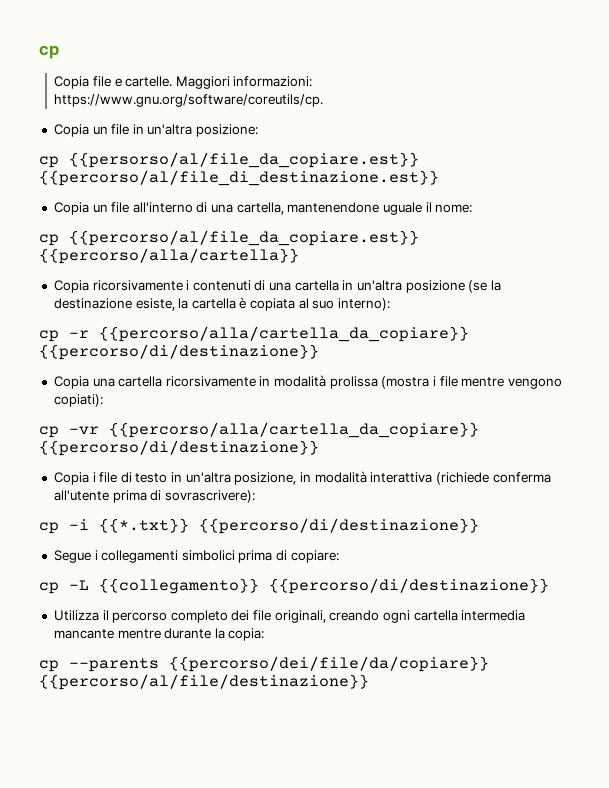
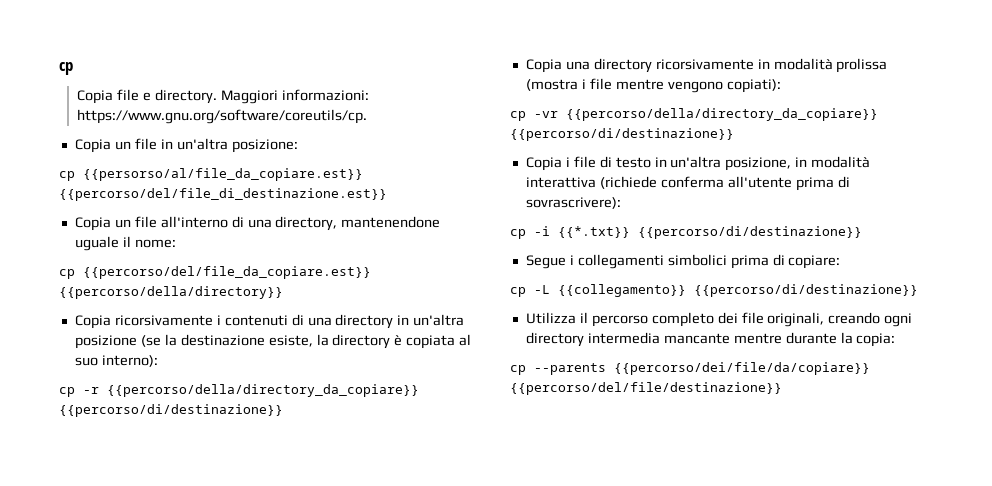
[125,76,173,87] cartelle. -> [154,89,217,104] directory.
[39,170,439,186] {{percorso/al/file_di_destinazione.est}} -> [59,188,387,201] {{percorso/del/file_di_destinazione.est}}
[236,202,284,215] cartella, -> [275,216,338,231] directory,
[69,230,419,246] [39,248,299,264] {{percorso/al/file_da_copiare.est}} {{percorso/alla/cartella}} -> [83,266,371,279] [59,286,283,299] {{percorso/del/file_da_copiare.est}} {{percorso/della/directory}}
[294,280,339,291] cartella -> [335,314,394,329] directory
[191,298,236,309] cartella -> [332,334,391,349] directory
[99,326,469,342] {{percorso/alla/cartella_da_copiare}} -> [107,384,419,397] {{percorso/della/directory_da_copiare}}
[118,376,163,387] cartella -> [593,58,652,73] directory
[109,422,479,438] {{percorso/alla/cartella_da_copiare}} -> [566,108,878,121] {{percorso/della/directory_da_copiare}}
[413,610,458,621] cartella -> [525,332,584,347] directory
[39,674,369,690] {{percorso/al/file/destinazione}} -> [510,382,782,395] {{percorso/del/file/destinazione}}

